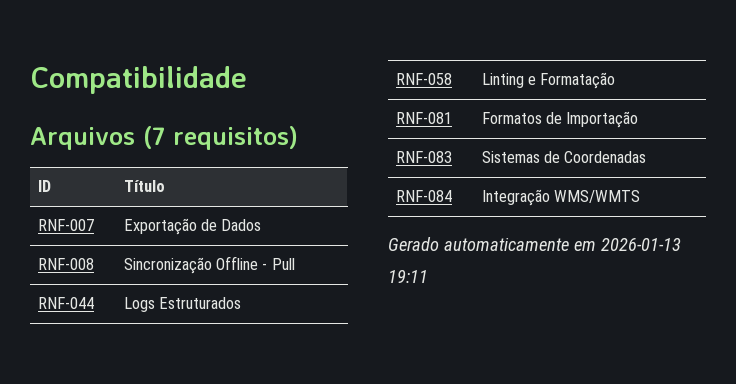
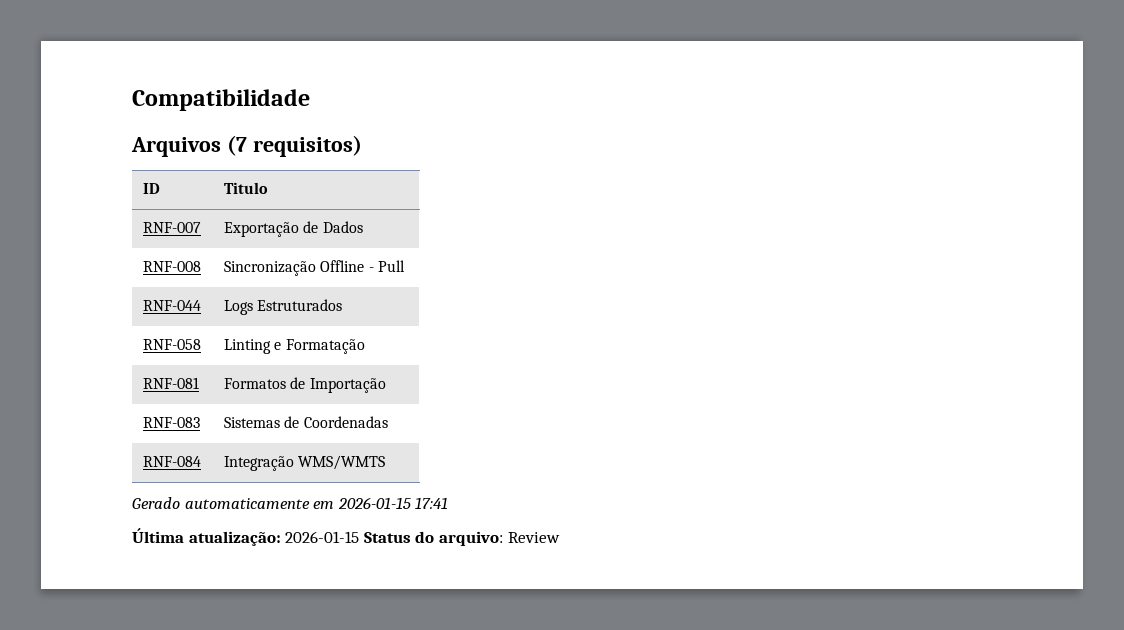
[123,180,165,192] Título -> [224,182,269,194] Titulo
[600,238,681,251] [388,270,428,283] 2026-01-13 19:11 -> [337,497,449,509] [132,528,560,546] 2026-01-15 17:41 // Última atualização: 2026-01-15 Status do arquivo: Review

